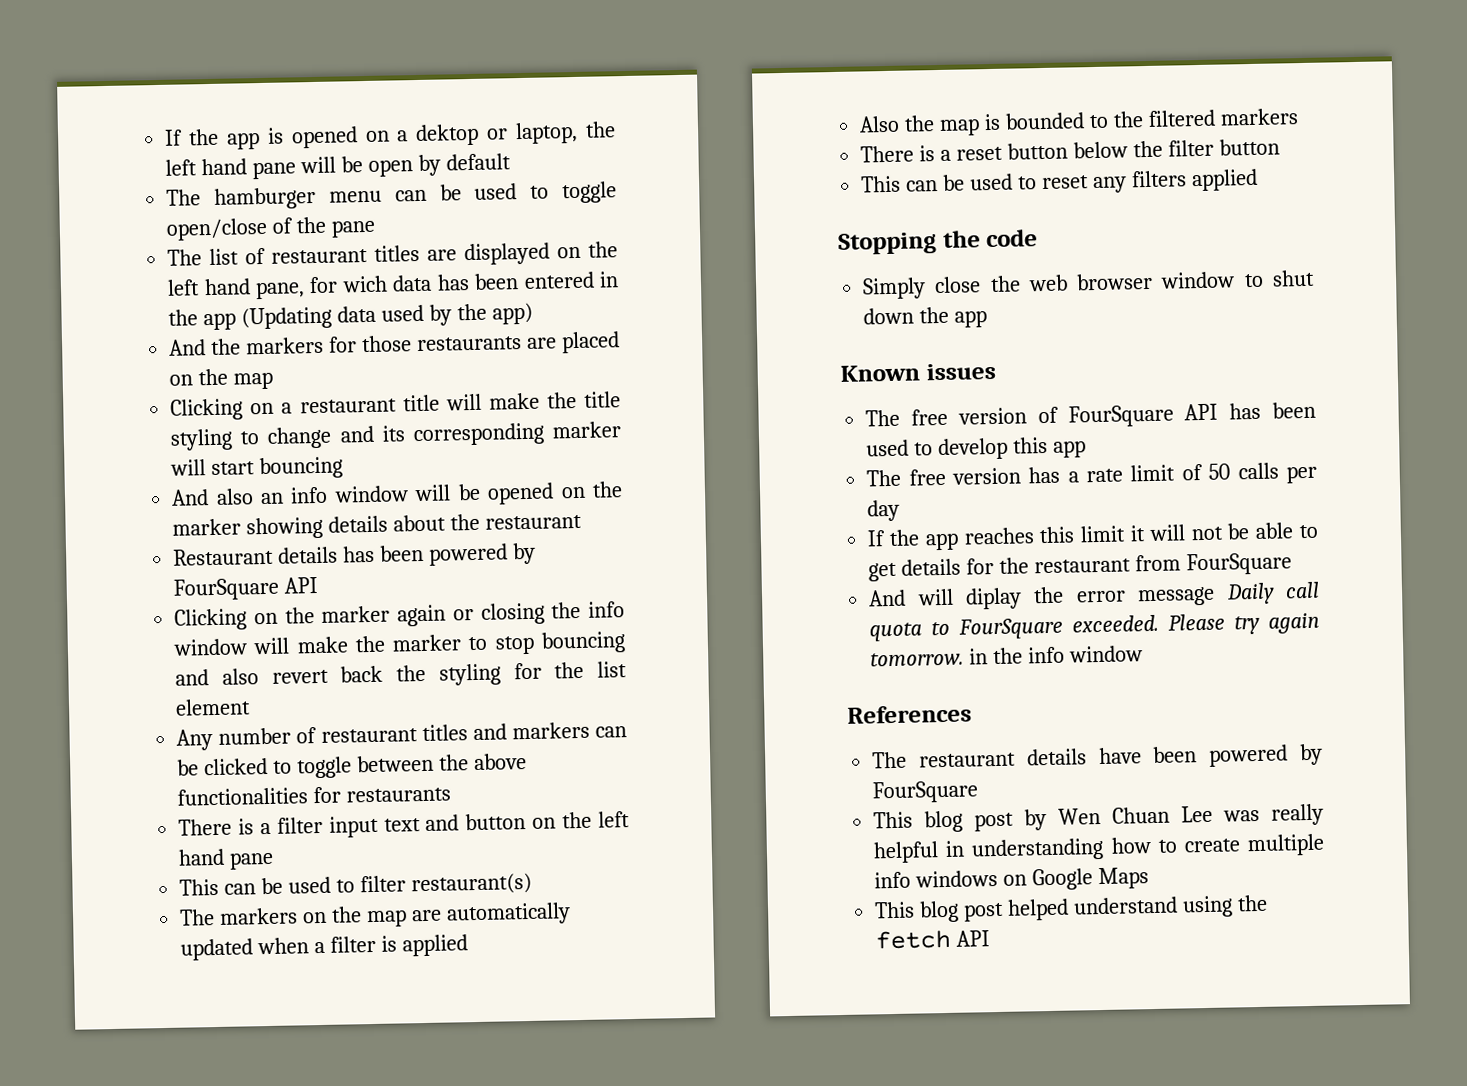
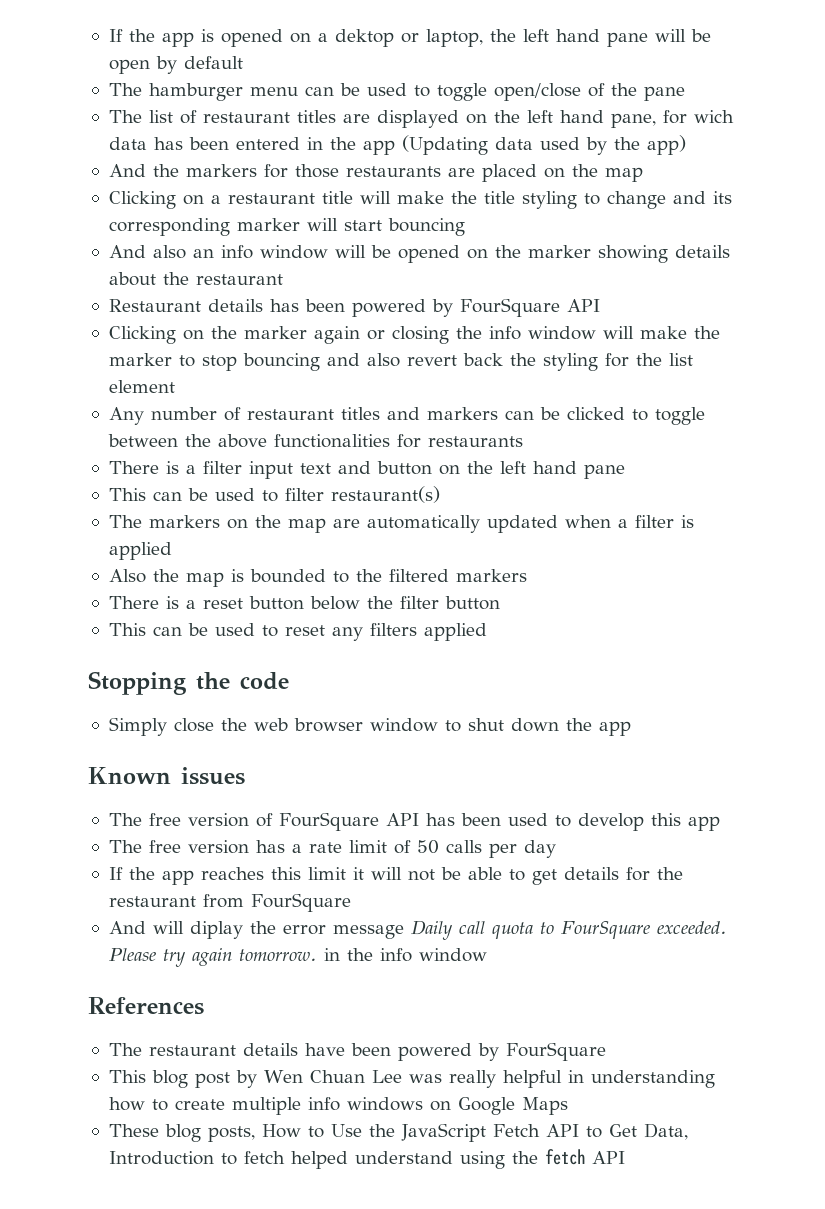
[874,900,1005,923] This blog post -> [108,1123,688,1142] [108,1151,285,1165] These blog posts, How to Use the JavaScript Fetch API to Get Data, Introduction to fetch

